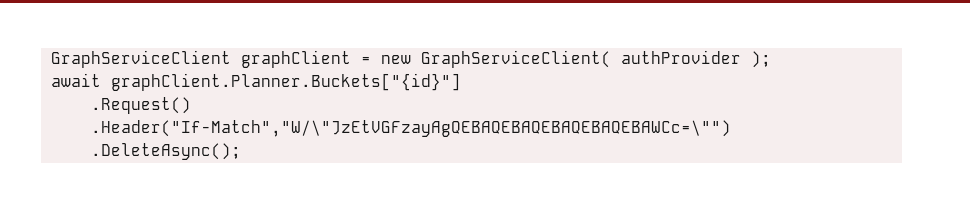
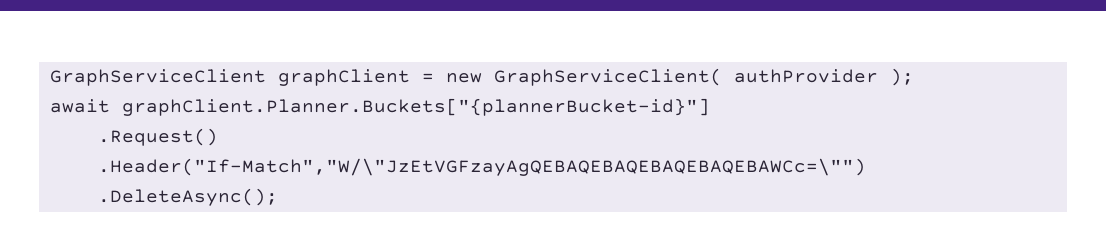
[110,73,461,91] graphClient.Planner.Buckets["{id}"] -> [121,98,710,116] graphClient.Planner.Buckets["{plannerBucket-id}"]

